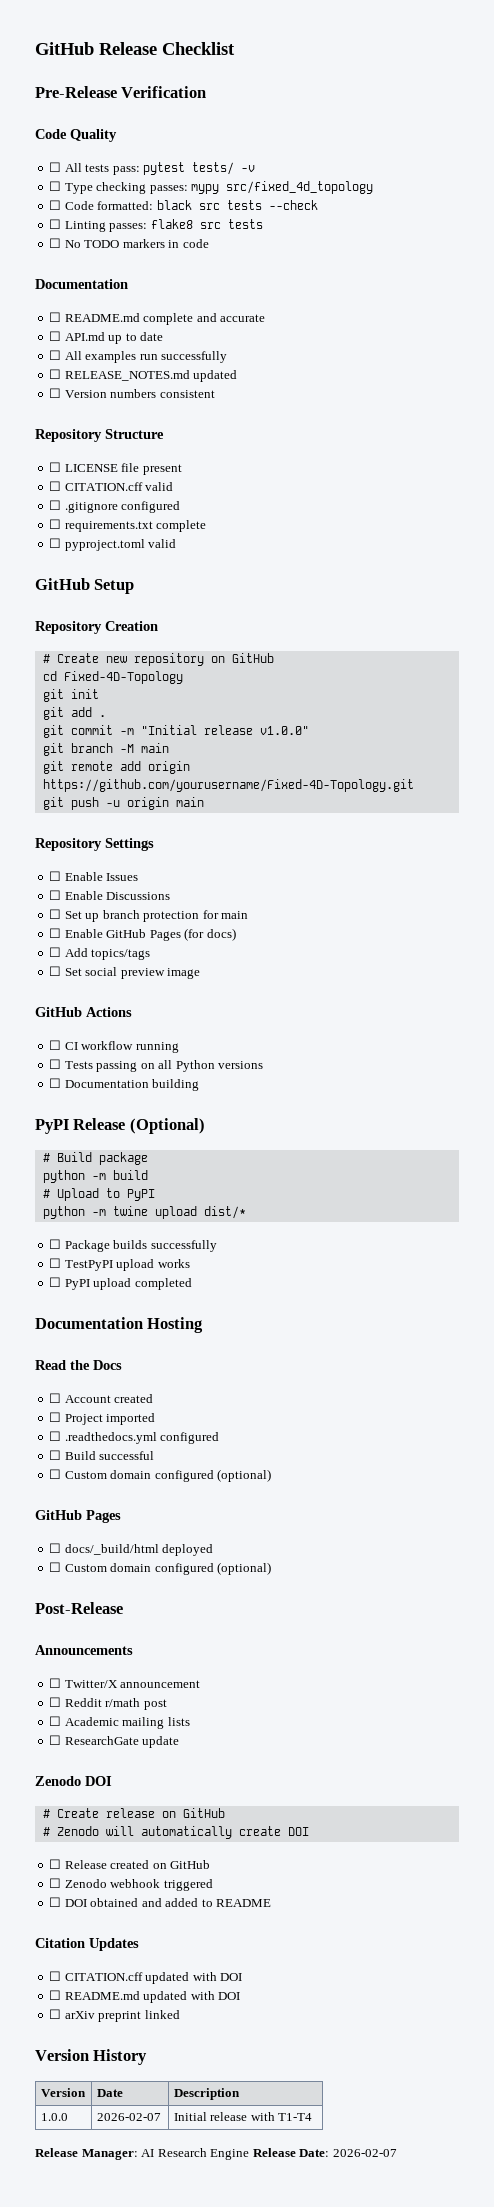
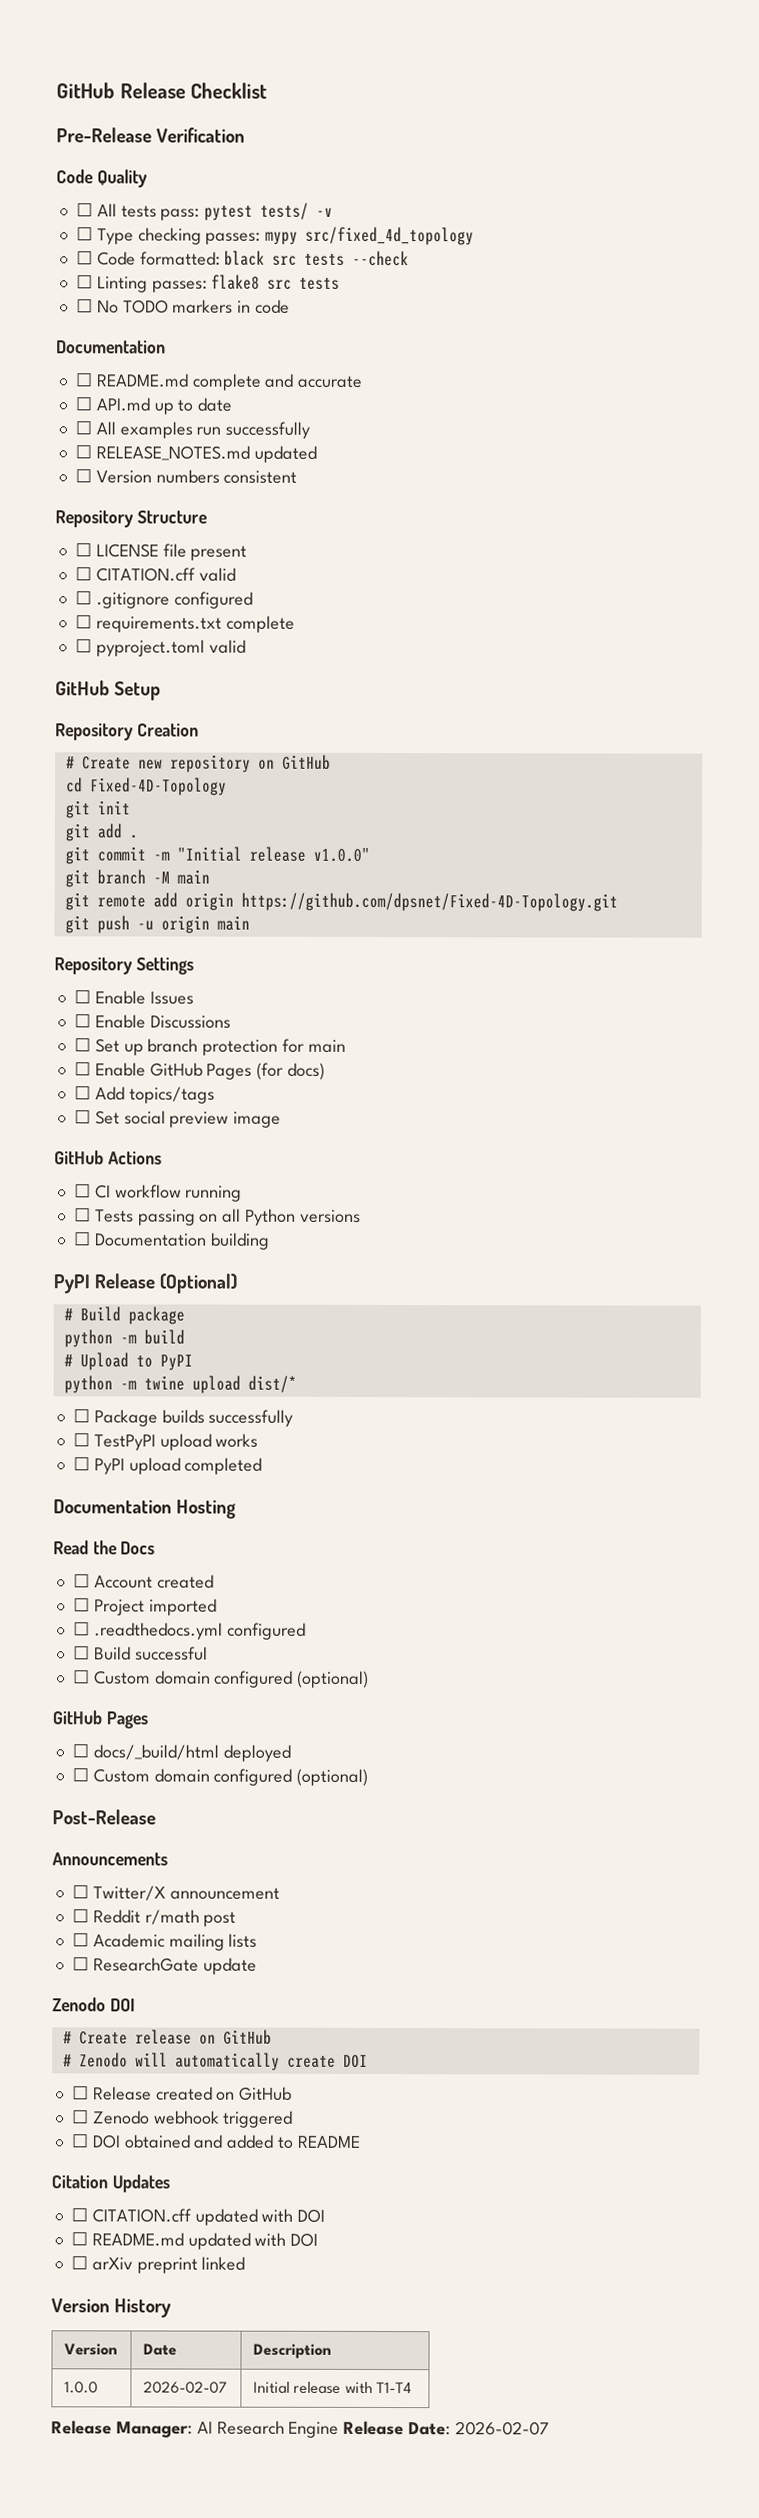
[42,779,414,792] https://github.com/yourusername/Fixed-4D-Topology.git -> [240,892,618,912] https://github.com/dpsnet/Fixed-4D-Topology.git

